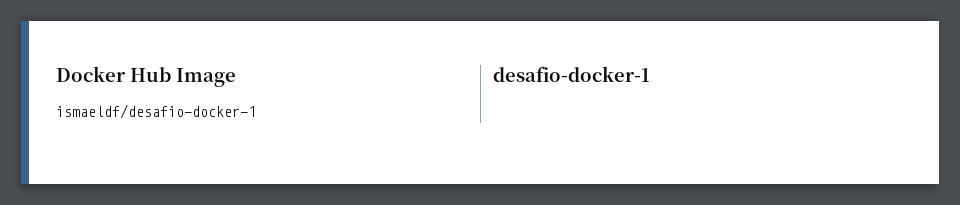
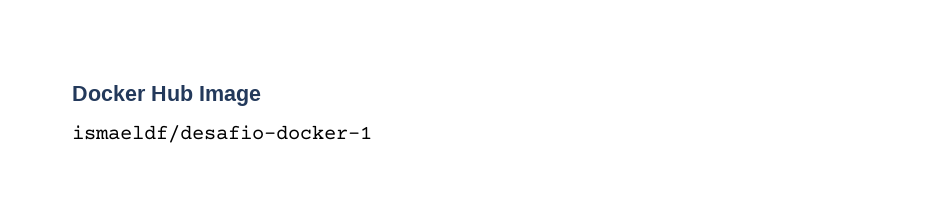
[493,66,650,82] // desafio-docker-1 -> (372, 134) none

